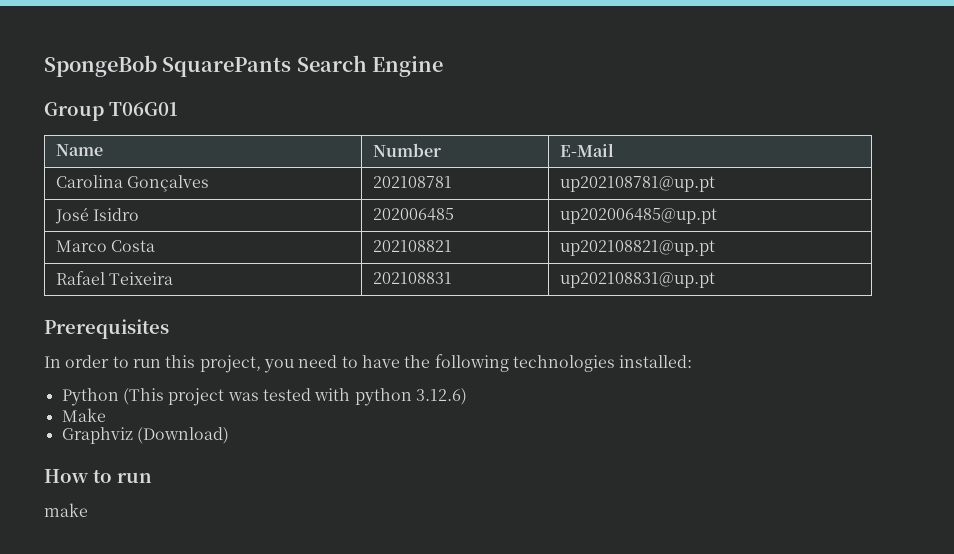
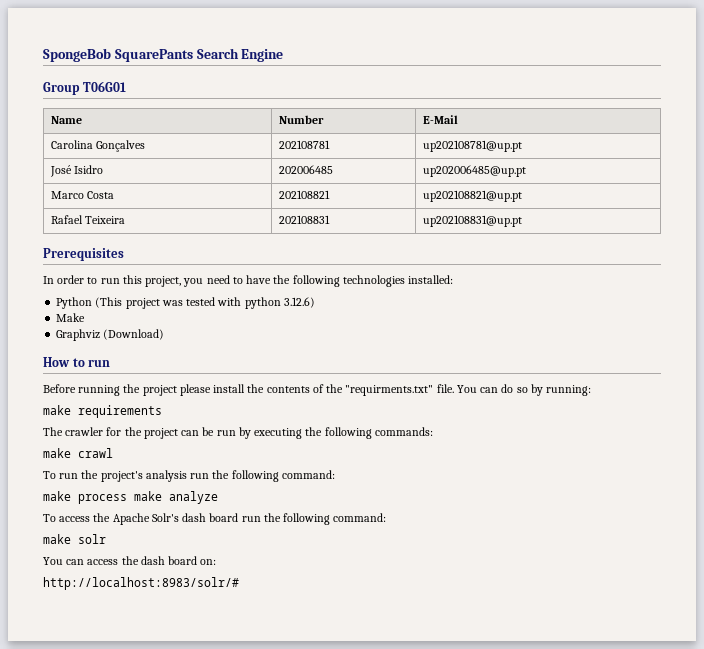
[44,503,88,517] make -> [43,384,592,396] [43,405,162,418] [43,427,433,439] [43,448,113,458] [43,470,335,482] [43,491,218,504] [43,513,387,525] [43,534,106,544] [43,556,217,565] [43,577,239,590] Before running the project please install the contents of the "requirments.txt" file. You can do so by running: // make requirements // The crawler for the project can be run by executing the following commands: // make crawl // To run the project's analysis run the following command: // make process make analyze // To access the Apache Solr's dash board run the following command: // make solr // You can access the dash board on: // http://localhost:8983/solr/#

